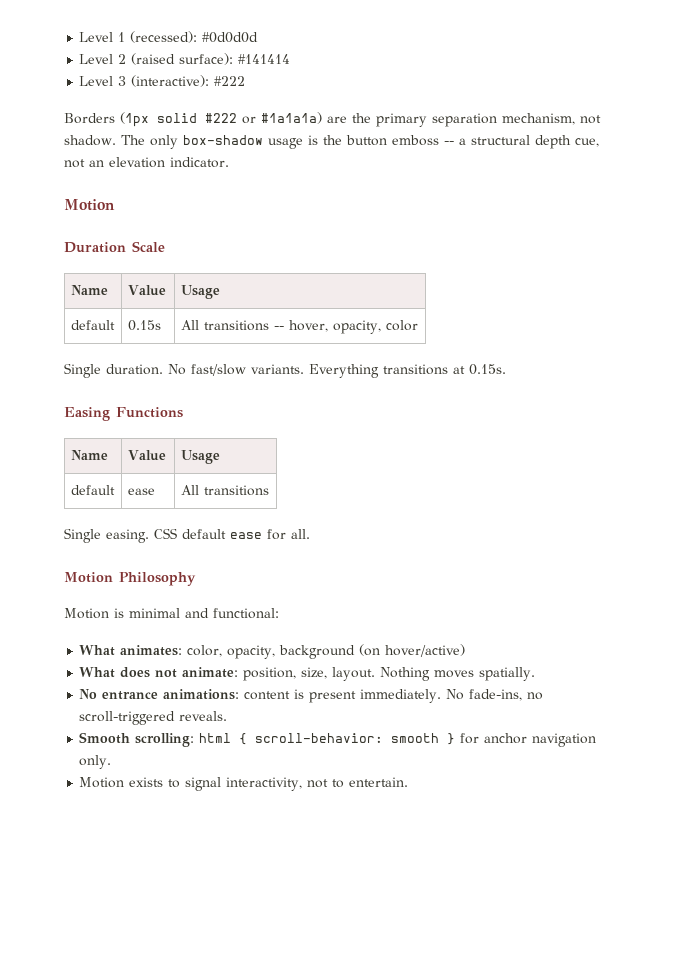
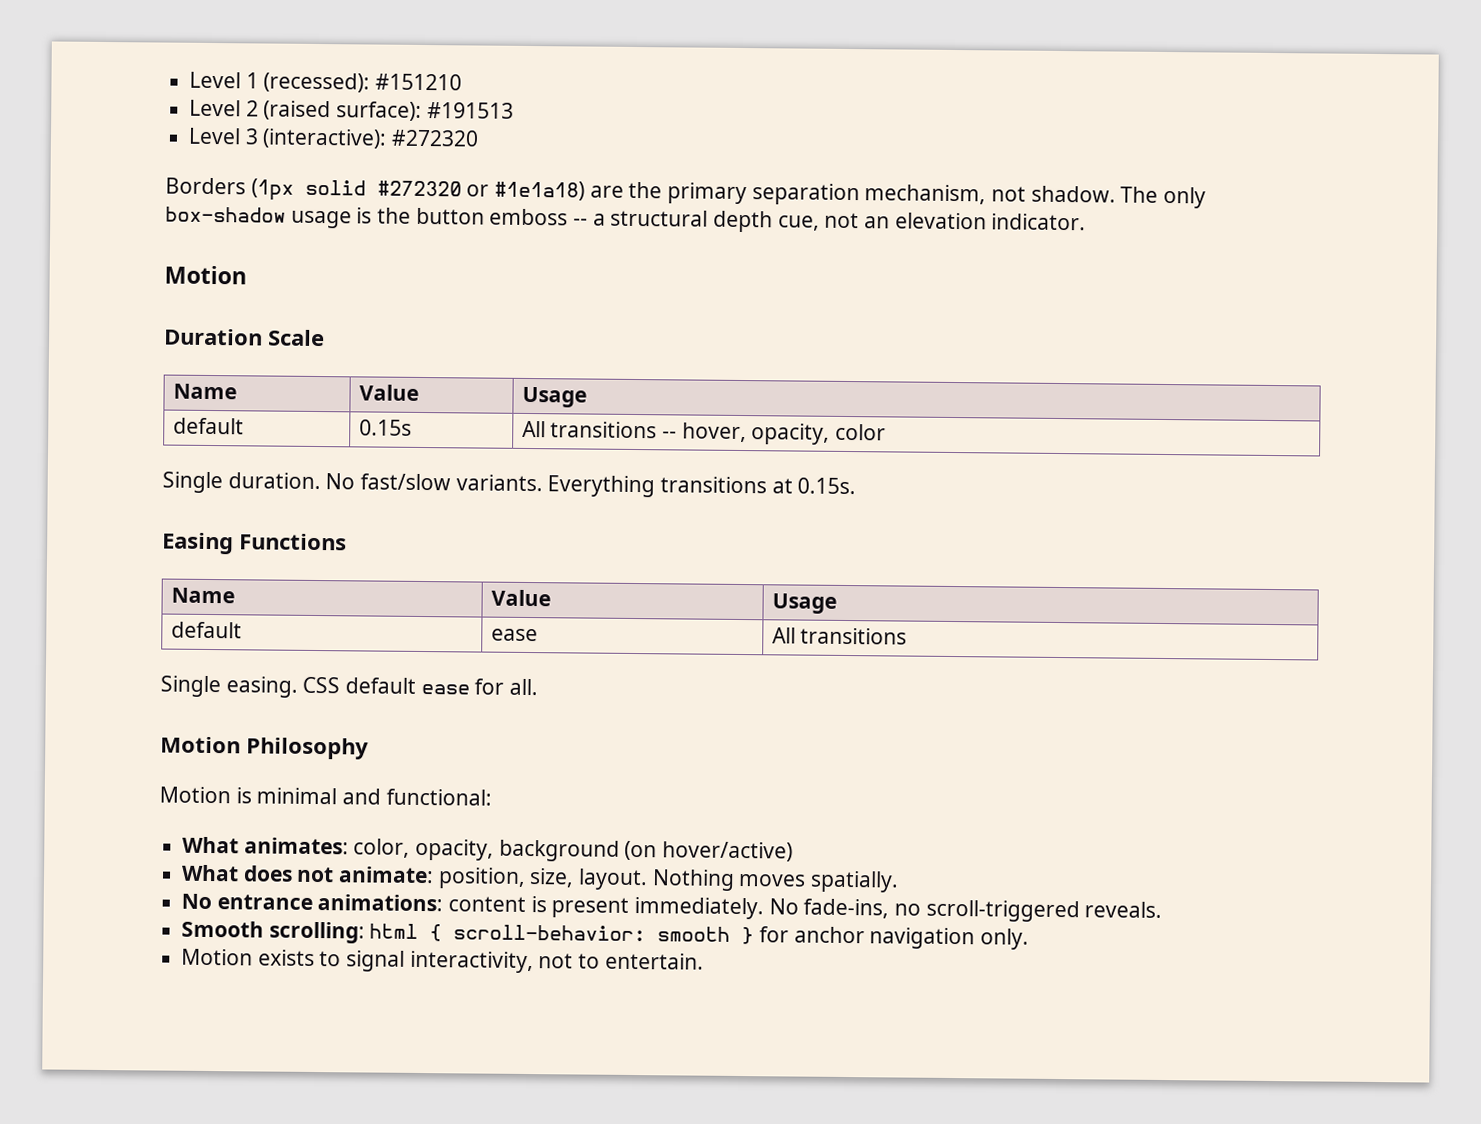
[202,32,259,43] #0d0d0d -> [375,73,463,91] #151210
[238,54,291,64] #141414 -> [426,102,514,119] #191513
[214,76,246,86] #222 -> [391,129,480,147] #272320
[205,112,322,124] #222 or #1a1a1a) -> [376,180,586,201] #272320 or #1e1a18)

